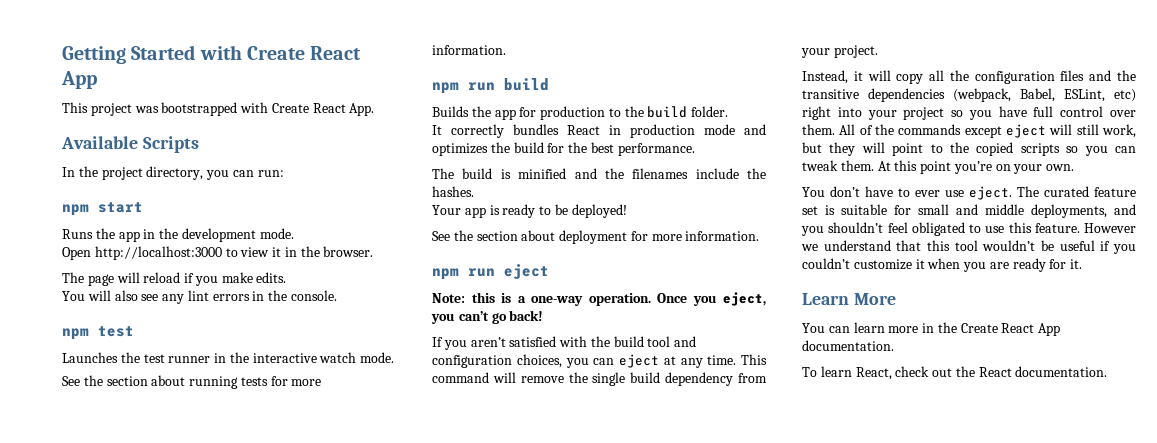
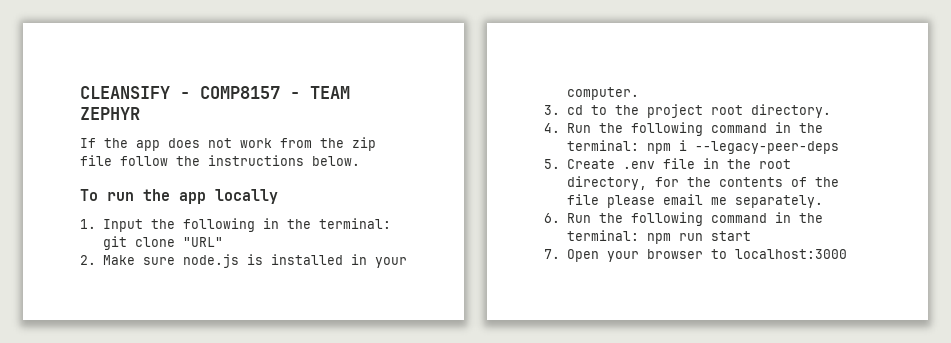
[62,45,362,64] [61,71,97,89] [62,102,375,116] [61,136,199,153] [62,166,284,180] [62,202,143,216] [62,228,294,242] [62,246,374,260] [62,272,287,286] [62,290,338,304] [62,326,134,340] [62,352,395,363] [62,375,322,389] [432,45,506,55] [432,78,549,94] [432,106,729,120] [432,124,766,138] [432,142,695,156] [432,168,766,179] [432,186,474,197] [432,204,627,218] [432,230,760,244] [432,264,549,280] [432,292,766,306] [431,310,544,324] [432,336,697,350] [432,354,767,368] [432,372,767,386] [801,45,878,58] [802,70,1136,84] [802,88,1136,102] [802,106,1136,120] [802,124,1136,138] [802,142,1136,156] [802,160,1075,174] [802,186,1136,200] [802,204,1136,218] [801,222,1136,236] [801,240,1136,254] [802,258,1083,272] [802,293,896,305] [802,322,1061,336] [802,340,894,351] [802,366,1108,380] Getting Started with Create React App // This project was bootstrapped with Create React App. // Available Scripts // In the project directory, you can run: // npm start // Runs the app in the development mode. // Open http://localhost:3000 to view it in the browser. // The page will reload if you make edits. // You will also see any lint errors in the console. // npm test // Launches the test runner in the interactive watch mode. // See the section about running tests for more information. // npm run build // Builds the app for production to the build folder. // It correctly bundles React in production mode and optimizes the build for the best performance. // The build is minified and the filenames include the hashes. // Your app is ready to be deployed! // See the section about deployment for more information. // npm run eject // Note: this is a one-way operation. Once you eject, you can’t go back! // If you aren’t satisfied with the build tool and configuration choices, you can eject at any time. This command will remove the single build dependency from your project. // Instead, it will copy all the configuration files and the transitive dependencies (webpack, Babel, ESLint, etc) right into your project so you have full control over them. All of the commands except eject will still work, but they will point to the copied scripts so you can tweak them. At this point you’re on your own. // You don’t have to ever use eject. The curated feature set is suitable for small and middle deployments, and you shouldn’t feel obligated to use this feature. However we understand that this tool wouldn’t be useful if you couldn’t customize it when you are ready for it. // Learn More // You can learn more in the Create React App documentation. // To learn React, check out the React documentation. -> [80,86,350,99] [80,107,140,120] [80,137,376,151] [80,155,360,166] [80,189,278,204] [80,218,391,232] [102,236,223,250] [80,254,407,268] [566,87,639,100] [544,104,831,118] [544,122,823,136] [566,140,839,154] [544,158,791,169] [566,176,839,190] [566,194,823,208] [544,212,823,226] [566,230,751,244] [544,249,847,262] CLEANSIFY - COMP8157 - TEAM ZEPHYR // If the app does not work from the zip file follow the instructions below. // To run the app locally // 1. Input the following in the terminal: git clone "URL" // 2. Make sure node.js is installed in your computer. // 3. cd to the project root directory. // 4. Run the following command in the terminal: npm i --legacy-peer-deps // 5. Create .env file in the root directory, for the contents of the file please email me separately. // 6. Run the following command in the terminal: npm run start // 7. Open your browser to localhost:3000

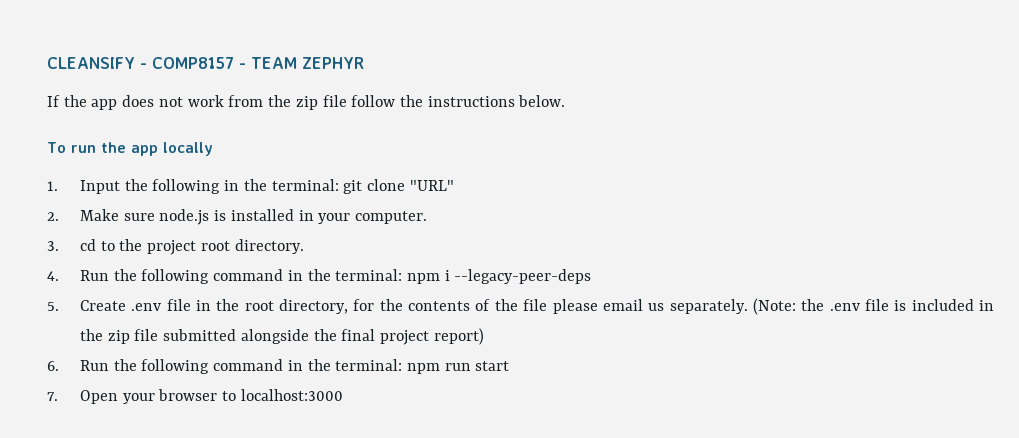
[710,197,727,205] me -> [648,303,665,311] us
(823, 201) none -> [752,298,995,315] [79,328,484,345] (Note: the .env file is included in the zip file submitted alongside the final project report)

